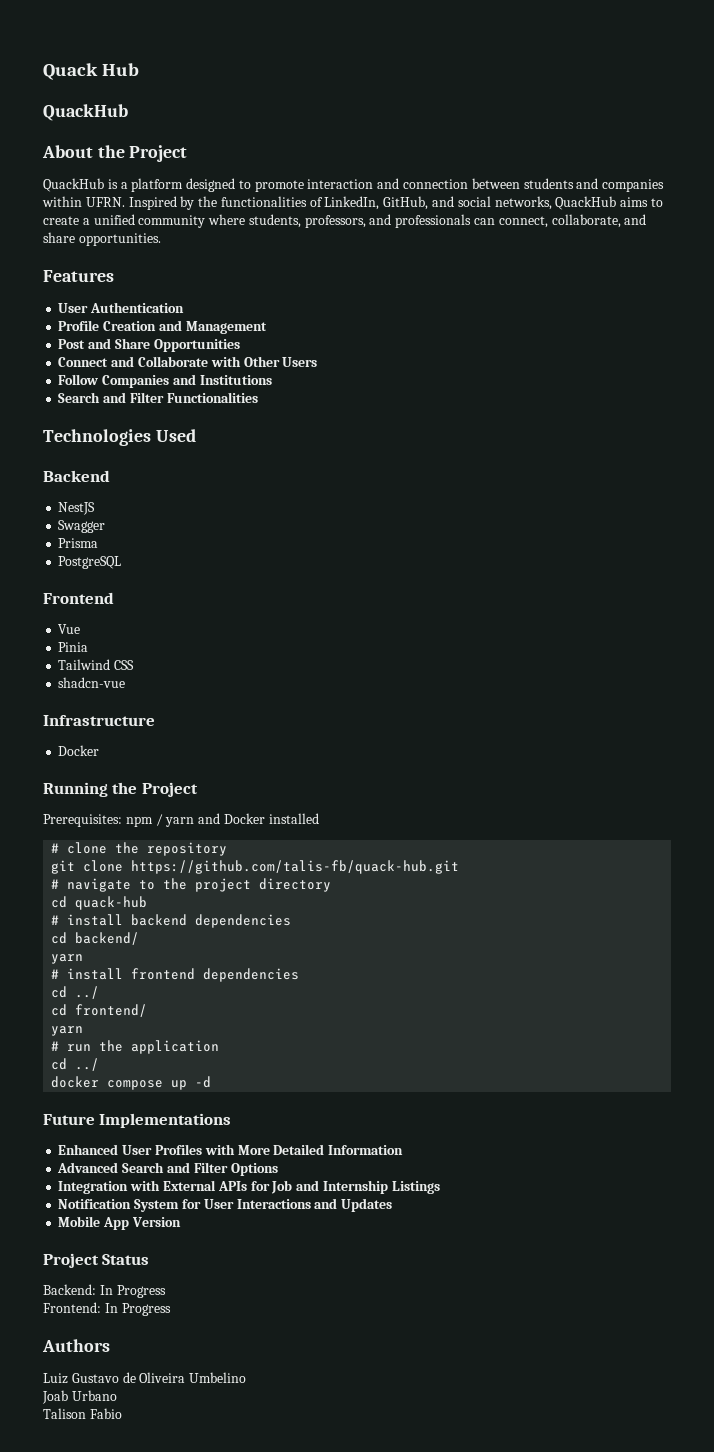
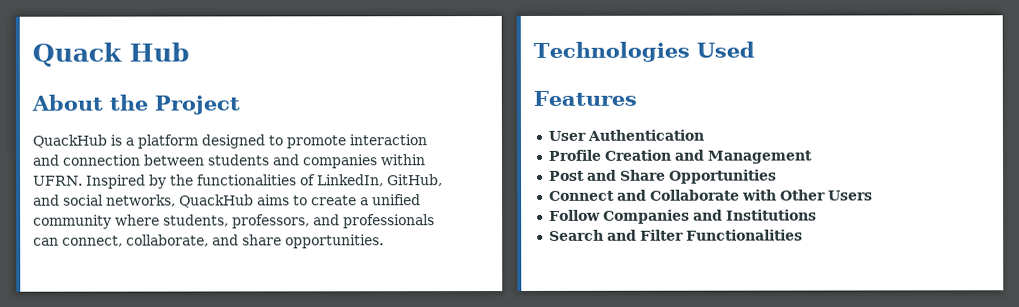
[43,104,128,121] // QuackHub -> (189, 52) none
(161, 239) none -> [533,41,755,62] // Technologies Used
[43,429,196,446] [43,470,110,482] [58,502,96,515] [58,520,106,533] [58,538,99,548] [58,556,122,569] [43,592,114,604] [58,624,81,634] [58,642,89,652] [58,659,135,670] [58,677,126,688] [43,715,155,726] [58,745,100,756] [43,782,198,797] [43,813,319,827] [51,842,228,856] [51,860,460,874] [51,878,332,892] [51,896,148,910] [51,914,292,928] [51,932,140,945] [51,954,84,964] [51,968,300,982] [51,986,100,999] [51,1004,148,1017] [51,1026,84,1036] [51,1040,220,1054] [51,1058,100,1071] [51,1076,212,1090] [43,1113,232,1128] [58,1144,404,1155] [57,1162,278,1176] [58,1180,440,1194] [58,1198,393,1212] [58,1216,181,1230] [43,1253,150,1268] [43,1284,166,1298] [43,1302,171,1316] [42,1339,110,1352] [43,1372,247,1384] [42,1390,117,1404] [43,1408,122,1419] // Technologies Used // Backend // NestJS // Swagger // Prisma // PostgreSQL // Frontend // Vue // Pinia // Tailwind CSS // shadcn-vue // Infrastructure // Docker // Running the Project // Prerequisites: npm / yarn and Docker installed // # clone the repository // git clone https://github.com/talis-fb/quack-hub.git // # navigate to the project directory // cd quack-hub // # install backend dependencies // cd backend/ // yarn // # install frontend dependencies // cd ../ // cd frontend/ // yarn // # run the application // cd ../ // docker compose up -d // Future Implementations // Enhanced User Profiles with More Detailed Information // Advanced Search and Filter Options // Integration with External APIs for Job and Internship Listings // Notification System for User Interactions and Updates // Mobile App Version // Project Status // Backend: In Progress // Frontend: In Progress // Authors // Luiz Gustavo de Oliveira Umbelino // Joab Urbano // Talison Fabio -> (803, 235) none

